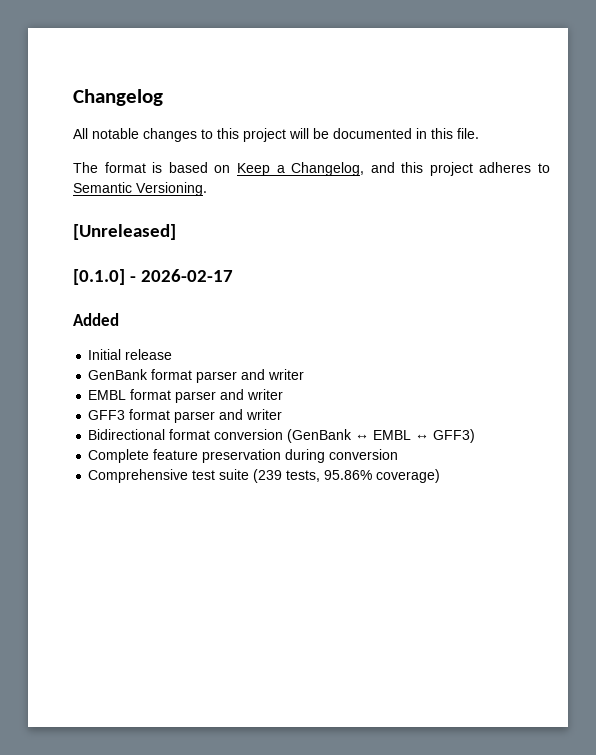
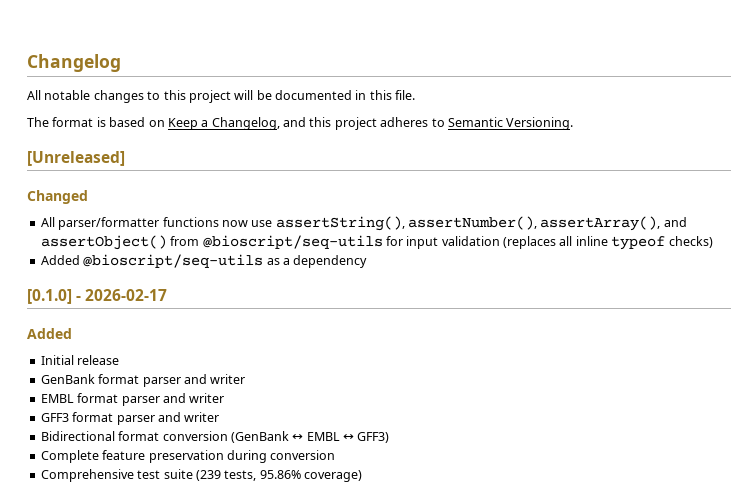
(176, 232) none -> [27,190,88,204] [40,216,687,231] [40,235,713,250] [40,254,368,268] // Changed // All parser/formatter functions now use assertString(), assertNumber(), assertArray(), and assertObject() from @bioscript/seq-utils for input validation (replaces all inline typeof checks) // Added @bioscript/seq-utils as a dependency

